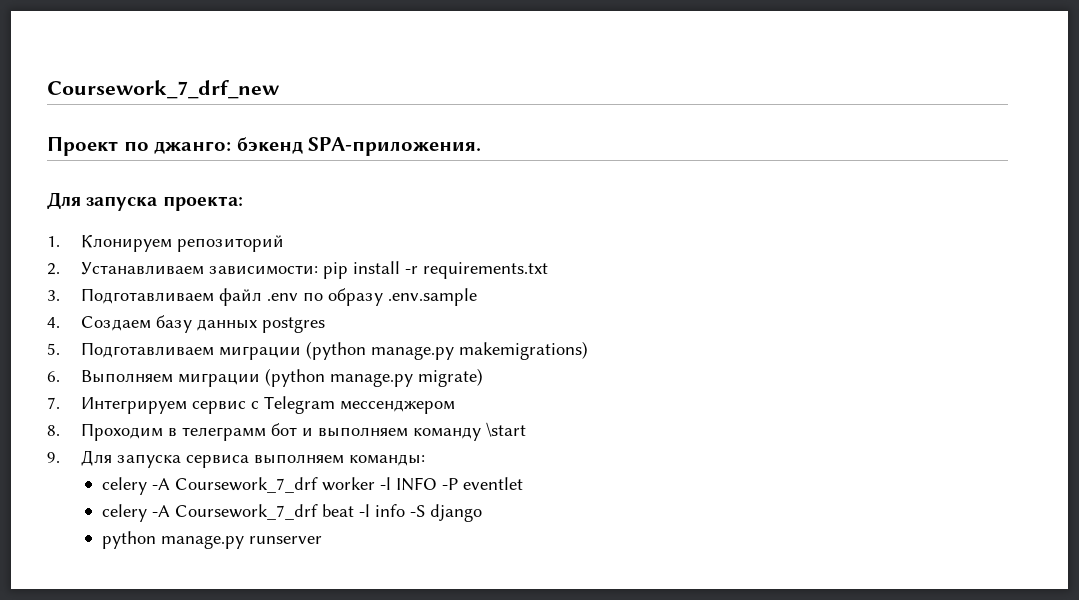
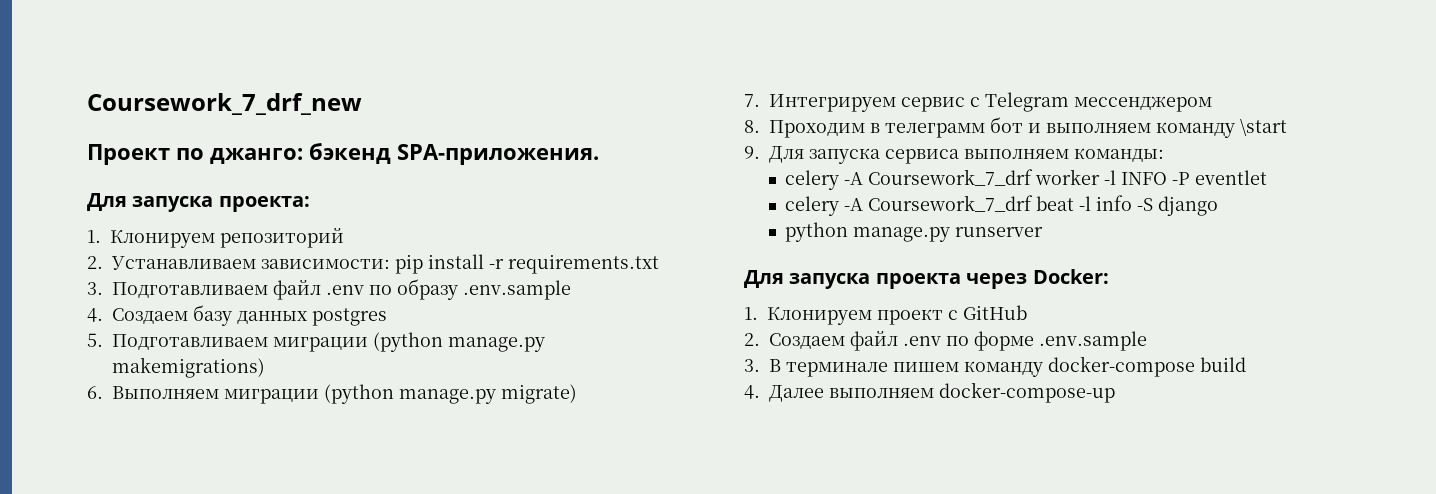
(322, 540) none -> [744,269,1109,289] [744,305,1027,325] [744,331,1147,351] [744,356,1246,377] [744,382,1115,403] // Для запуска проекта через Docker: // 1. Клонируем проект с GitHub // 2. Создаем файл .env по форме .env.sample // 3. В терминале пишем команду docker-compose build // 4. Далее выполняем docker-compose-up

